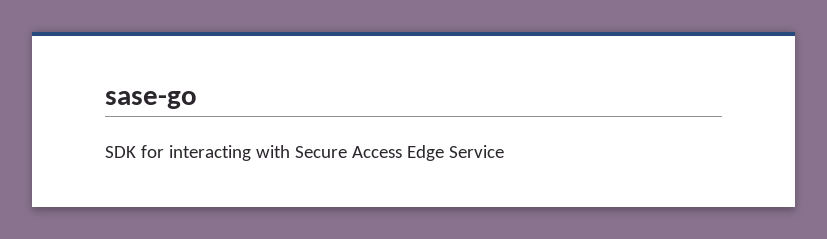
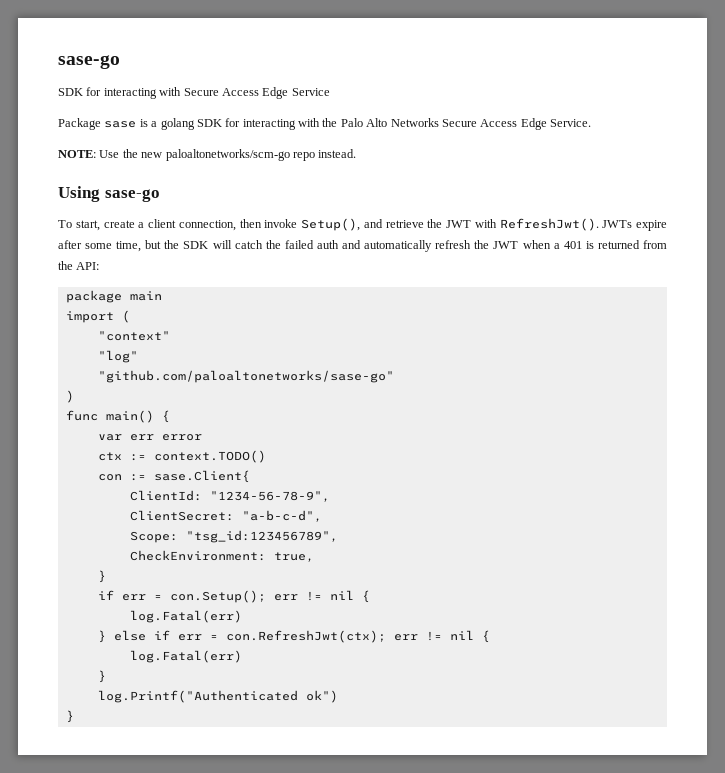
(504, 151) none -> [58,118,591,130] [58,149,357,161] [58,186,160,202] [58,218,667,231] [58,240,667,252] [58,261,100,270] [65,290,162,303] [65,310,130,323] [97,331,170,341] [97,350,138,363] [97,370,394,383] [65,390,74,403] [65,410,170,423] [97,434,202,441] [97,450,266,463] [97,470,250,483] [129,490,330,502] [129,510,322,522] [129,530,338,543] [129,550,314,562] [97,570,106,583] [97,590,370,603] [129,610,242,623] [97,630,490,643] [129,650,242,663] [97,670,106,683] [97,690,338,703] [65,710,74,723] // Package sase is a golang SDK for interacting with the Palo Alto Networks Secure Access Edge Service. // NOTE: Use the new paloaltonetworks/scm-go repo instead. // Using sase-go // To start, create a client connection, then invoke Setup(), and retrieve the JWT with RefreshJwt(). JWTs expire after some time, but the SDK will catch the failed auth and automatically refresh the JWT when a 401 is returned from the API: // package main // import ( // "context" // "log" // "github.com/paloaltonetworks/sase-go" // ) // func main() { // var err error // ctx := context.TODO() // con := sase.Client{ // ClientId: "1234-56-78-9", // ClientSecret: "a-b-c-d", // Scope: "tsg_id:123456789", // CheckEnvironment: true, // } // if err = con.Setup(); err != nil { // log.Fatal(err) // } else if err = con.RefreshJwt(ctx); err != nil { // log.Fatal(err) // } // log.Printf("Authenticated ok") // }

